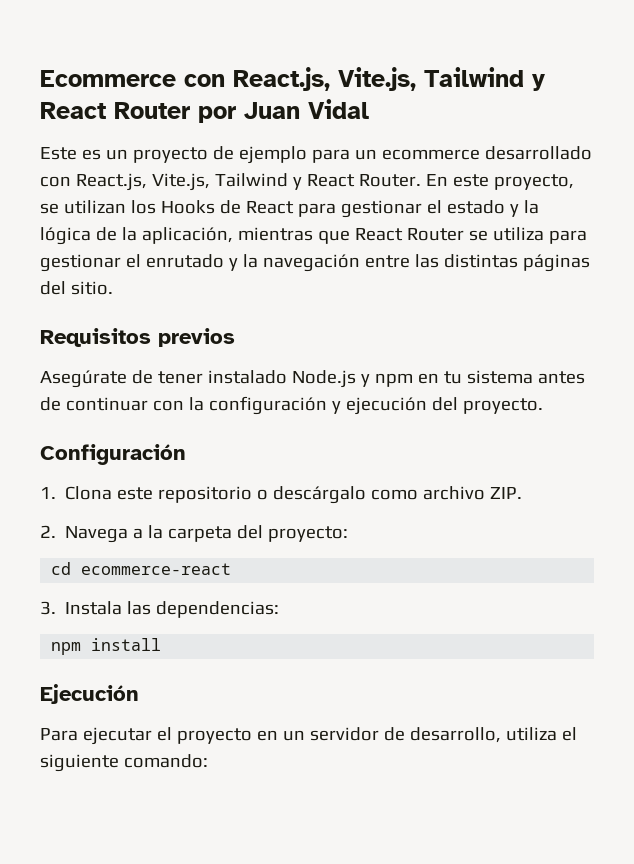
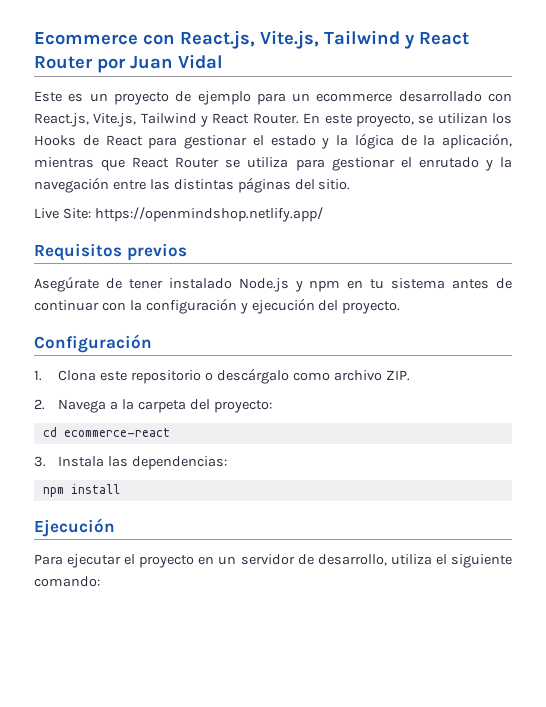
(113, 288) none -> [34,207,323,222] // Live Site: https://openmindshop.netlify.app/

